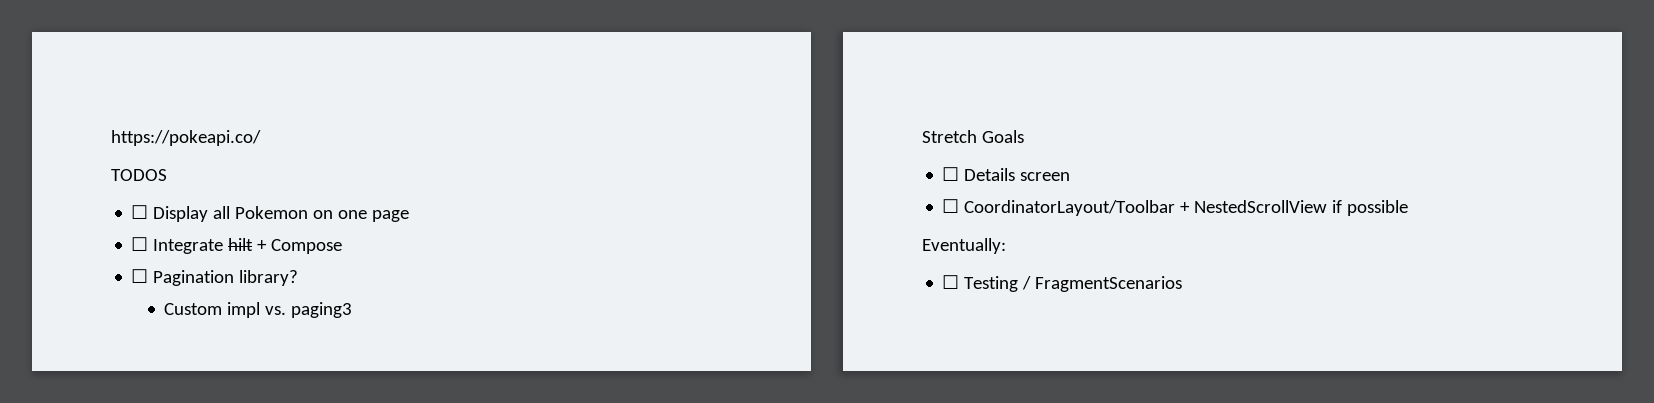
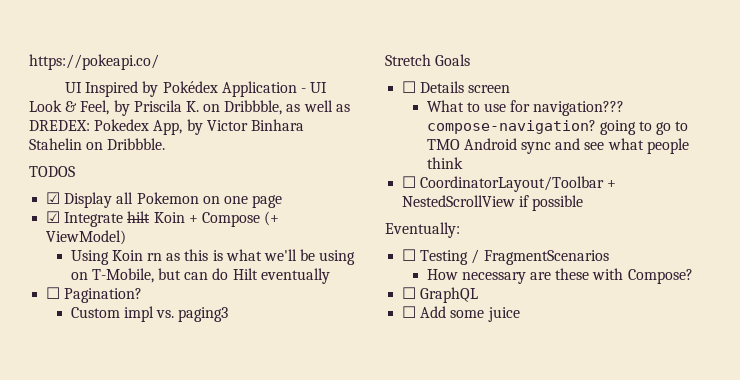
(261, 138) none -> [64,81,328,97] [29,100,350,116] [29,119,304,135] [29,138,166,150] // UI Inspired by Pokédex Application - UI Look & Feel, by Priscila K. on Dribbble, as well as DREDEX: Pokedex App, by Victor Binhara Stahelin on Dribbble.
[131,205,149,219] ☐ -> [46,192,61,204] ☑
[131,237,149,251] ☐ -> [46,211,61,223] ☑
(254, 244) none -> [153,212,185,223] Koin
[131,269,299,286] // ☐ Pagination library? -> [264,211,280,226] [46,230,127,245] [70,249,356,265] [70,268,330,284] [46,287,143,303] (+ ViewModel) // Using Koin rn as this is what we'll be using on T-Mobile, but can do Hilt eventually // ☐ Pagination?
(1071, 176) none -> [426,100,625,116] [426,120,689,135] [426,138,689,154] [426,157,463,169] // What to use for navigation??? compose-navigation? going to go to TMO Android sync and see what people think
(1183, 284) none -> [426,268,693,284] [402,287,479,303] [402,306,520,322] // How necessary are these with Compose? // ☐ GraphQL // ☐ Add some juice

